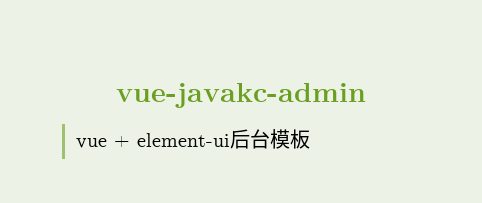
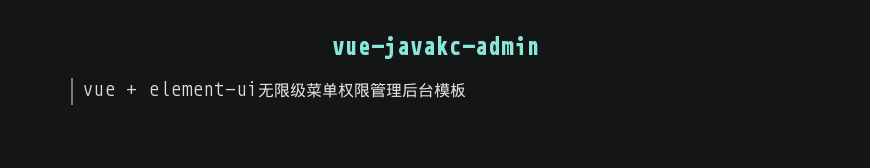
(231, 140) none -> [257,82,402,98] 无限级菜单权限管理

